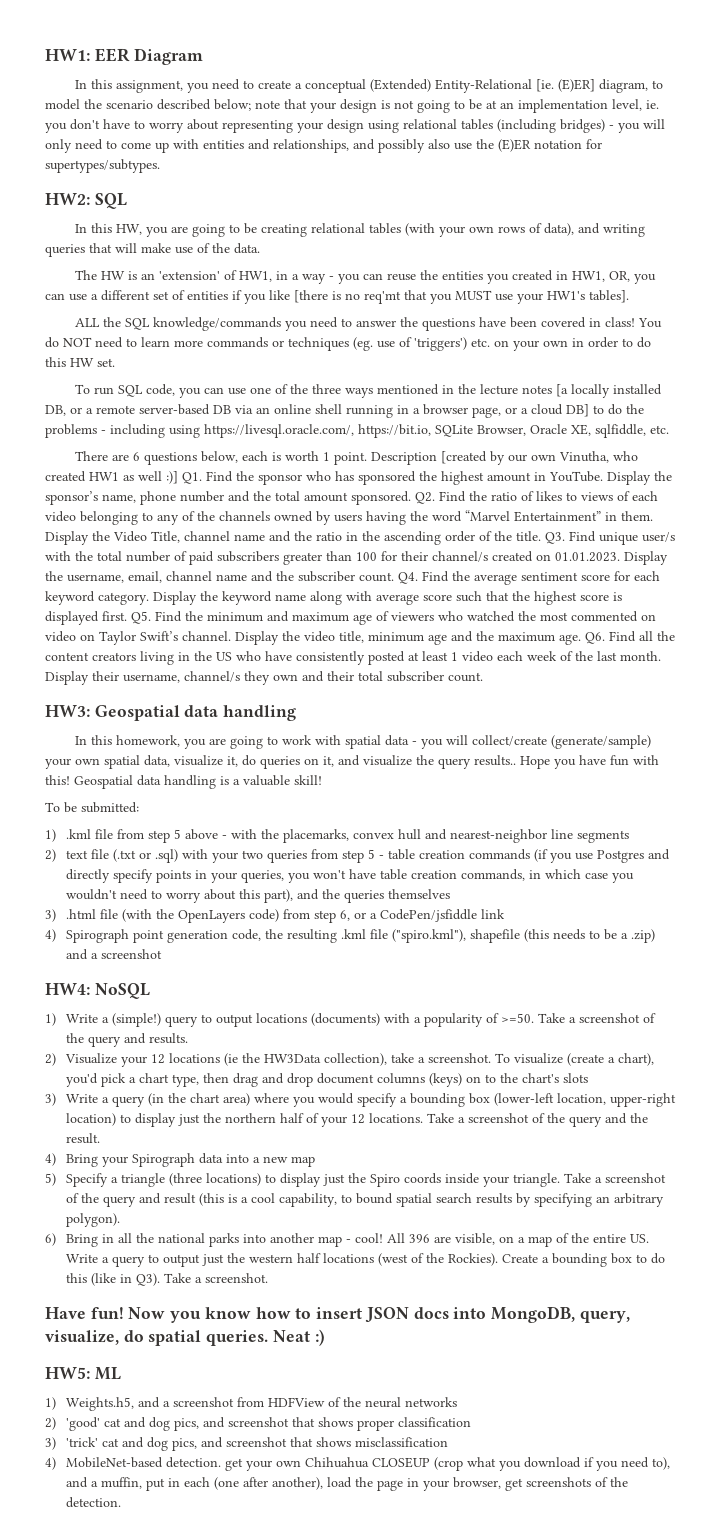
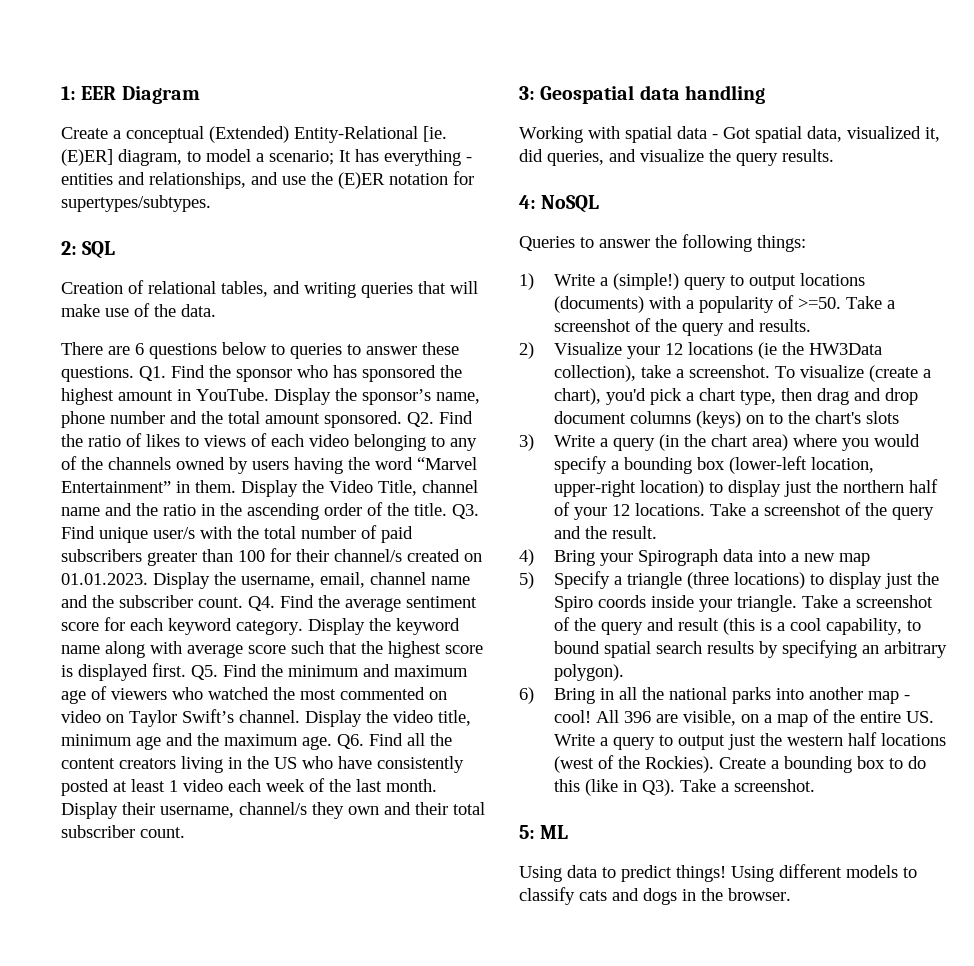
[45,49,90,61] HW1: -> [61,86,76,100] 1:
[74,79,291,93] In this assignment, you need to create -> [61,127,108,139] Create
[84,99,659,113] [45,119,665,133] [45,139,199,153] the scenario described below; note that your design is not going to be at an implementation level, ie. you don't have to worry about representing your design using relational tables (including bridges) - you will only need to come up with -> [256,149,472,166] a scenario; It has everything -
[378,139,450,153] possibly also -> (278, 178) none
[45,193,90,205] HW2: -> [61,241,77,255] 2:
[74,223,574,237] In this HW, you are going to be creating relational tables (with your own rows of data), -> [61,280,268,297] Creation of relational tables,
[74,270,656,284] [45,290,629,304] [74,317,662,331] [45,337,651,351] [45,357,115,367] [74,384,662,398] [45,404,644,418] [45,424,669,438] [74,451,638,465] [45,471,178,484] The HW is an 'extension' of HW1, in a way - you can reuse the entities you created in HW1, OR, you can use a different set of entities if you like [there is no req'mt that you MUST use your HW1's tables]. // ALL the SQL knowledge/commands you need to answer the questions have been covered in class! You do NOT need to learn more commands or techniques (eg. use of 'triggers') etc. on your own in order to do this HW set. // To run SQL code, you can use one of the three ways mentioned in the lecture notes [a locally installed DB, or a remote server-based DB via an online shell running in a browser page, or a cloud DB] to do the problems - including using https://livesql.oracle.com/, https://bit.io, SQLite Browser, Oracle XE, sqlfiddle, etc. // There are 6 questions below, each is worth 1 point. Description [created by our own Vinutha, who created HW1 as well :)] -> [61,342,459,359] [61,366,134,382] There are 6 questions below to queries to answer these questions.
[45,705,90,717] HW3: -> [519,86,535,100] 3:
[74,735,651,749] [45,755,659,769] [45,775,322,789] [45,802,139,813] [45,829,629,843] [45,849,670,863] [65,869,634,883] [65,889,450,903] [45,909,505,923] [45,929,655,943] [65,949,162,960] [45,983,150,999] In this homework, you are going to work with spatial data - you will collect/create (generate/sample) your own spatial data, visualize it, do queries on it, and visualize the query results.. Hope you have fun with this! Geospatial data handling is a valuable skill! // To be submitted: // 1) .kml file from step 5 above - with the placemarks, convex hull and nearest-neighbor line segments // 2) text file (.txt or .sql) with your two queries from step 5 - table creation commands (if you use Postgres and directly specify points in your queries, you won't have table creation commands, in which case you wouldn't need to worry about this part), and the queries themselves // 3) .html file (with the OpenLayers code) from step 6, or a CodePen/jsfiddle link // 4) Spirograph point generation code, the resulting .kml file ("spiro.kml"), shapefile (this needs to be a .zip) and a screenshot // HW4: NoSQL -> [519,126,940,143] [519,149,834,166] [519,195,600,213] [519,234,806,252] Working with spatial data - Got spatial data, visualized it, did queries, and visualize the query results. // 4: NoSQL // Queries to answer the following things:
[45,1306,630,1323] [45,1329,325,1346] [45,1367,121,1380] [45,1397,457,1411] [45,1417,471,1431] [45,1437,448,1451] [45,1457,670,1471] [65,1477,628,1491] [65,1497,121,1508] Have fun! Now you know how to insert JSON docs into MongoDB, query, visualize, do spatial queries. Neat :) // HW5: ML // 1) Weights.h5, and a screenshot from HDFView of the neural networks // 2) 'good' cat and dog pics, and screenshot that shows proper classification // 3) 'trick' cat and dog pics, and screenshot that shows misclassification // 4) MobileNet-based detection. get your own Chihuahua CLOSEUP (crop what you download if you need to), and a muffin, put in each (one after another), load the page in your browser, get screenshots of the detection. -> [519,825,569,839] [519,864,917,882] [519,887,791,905] 5: ML // Using data to predict things! Using different models to classify cats and dogs in the browser.

